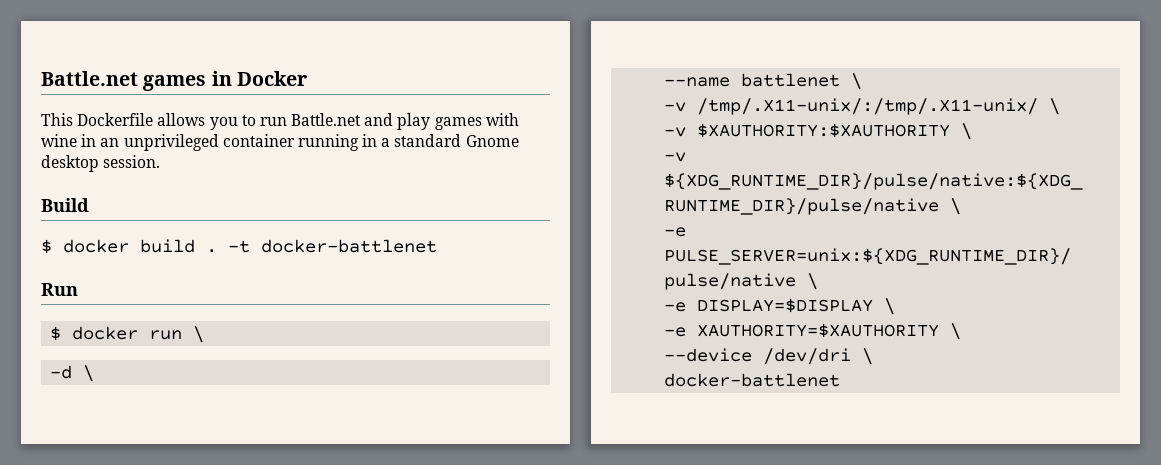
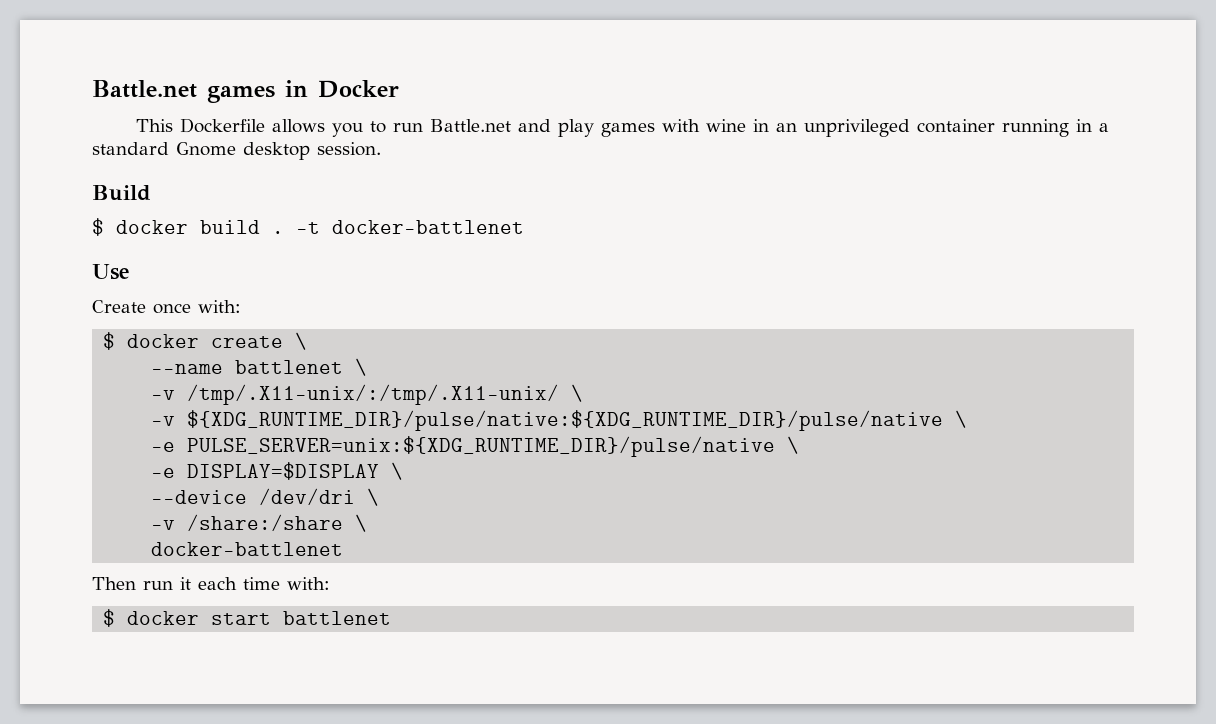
[41,283,78,296] [50,326,205,343] [50,365,73,379] Run // $ docker run \ // -d -> [92,264,130,280] [92,300,241,314] [103,332,284,350] Use // Create once with: // $ docker create
[664,123,973,140] // -v $XAUTHORITY:$XAUTHORITY \ -> (584, 393) none
[664,323,962,340] // -e XAUTHORITY=$XAUTHORITY \ -> (404, 471) none
[664,373,841,387] docker-battlenet -> [151,514,368,532] [151,542,344,556] [92,577,330,590] [103,609,392,627] -v /share:/share \ // docker-battlenet // Then run it each time with: // $ docker start battlenet

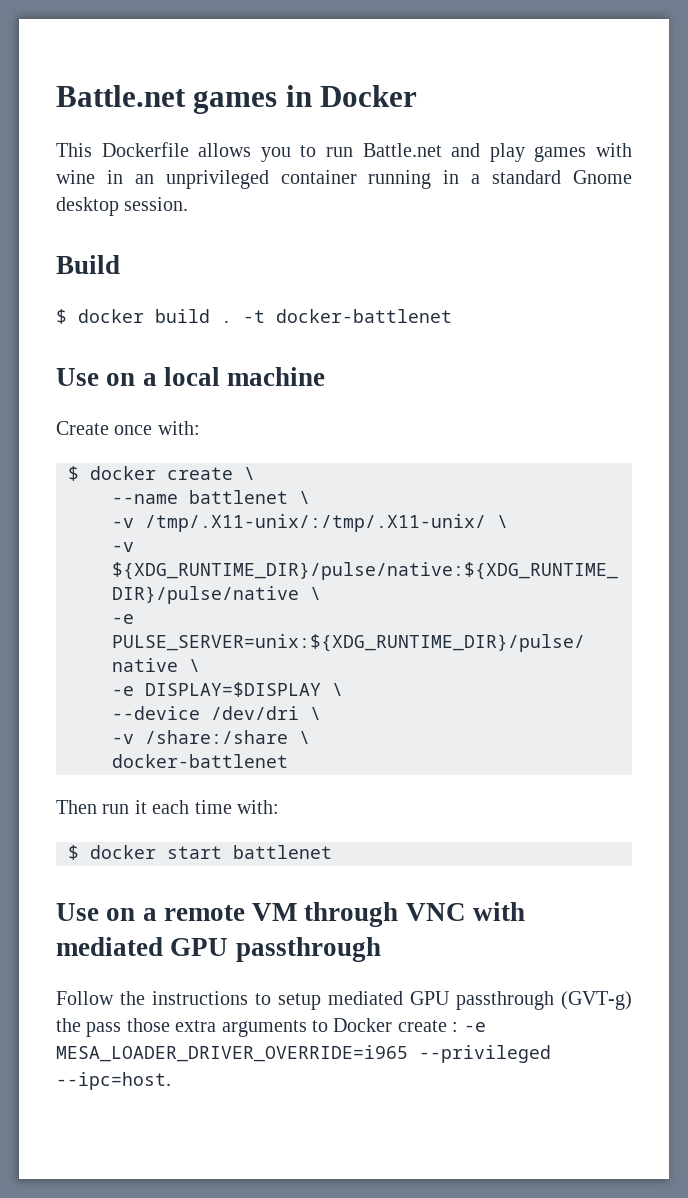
(130, 272) none -> [106,367,326,386] on a local machine
(392, 618) none -> [56,902,526,927] [56,937,381,962] [56,991,632,1010] [56,1018,486,1037] [56,1045,551,1063] [56,1072,171,1090] // Use on a remote VM through VNC with mediated GPU passthrough // Follow the instructions to setup mediated GPU passthrough (GVT-g) the pass those extra arguments to Docker create : -e MESA_LOADER_DRIVER_OVERRIDE=i965 --privileged --ipc=host.

